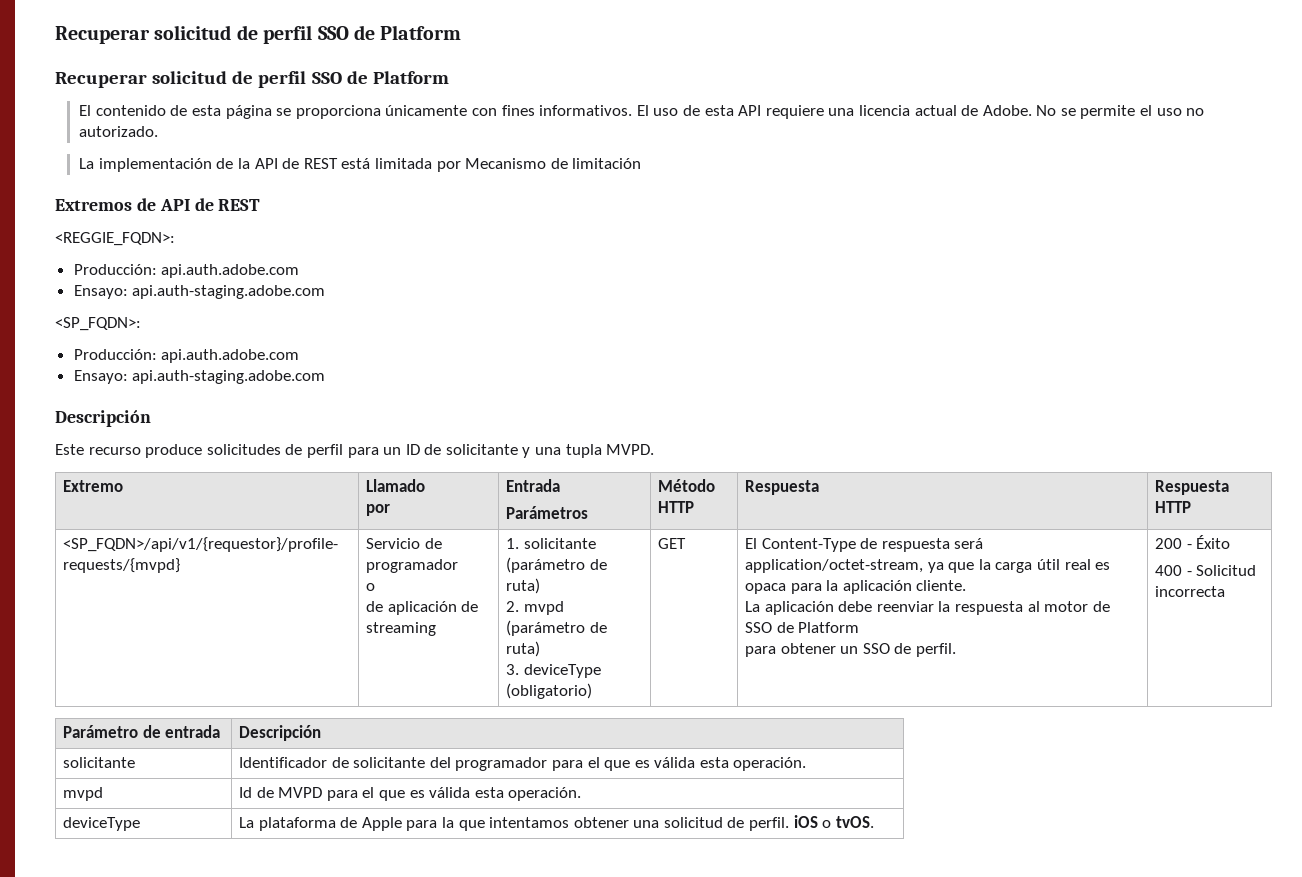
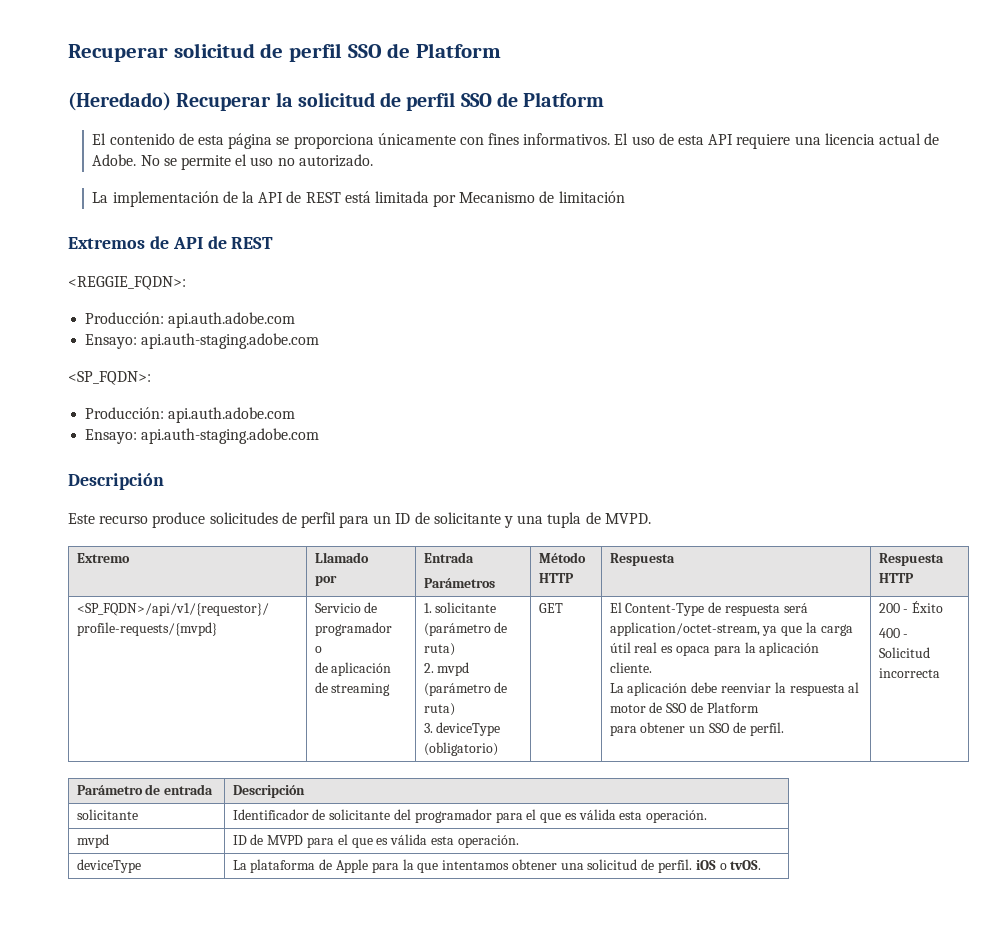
[55,25,462,44] [55,72,147,88] Recuperar solicitud de perfil SSO de Platform // Recuperar -> [68,43,502,62] [68,92,293,111] Recuperar solicitud de perfil SSO de Platform // (Heredado) Recuperar la
(602, 451) none -> [585,512,601,524] de
[238,787,252,798] Id -> [232,835,247,845] ID

